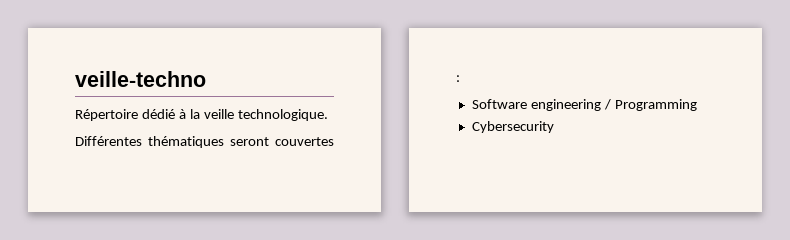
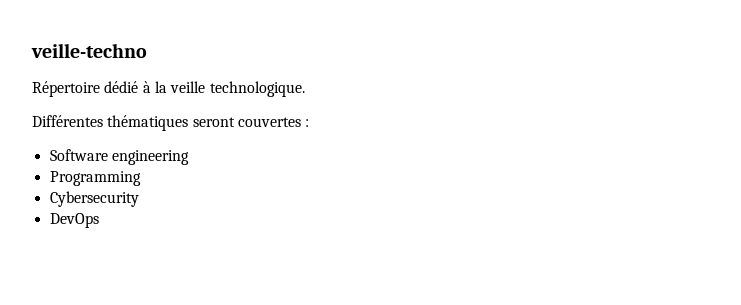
[603,99,611,110] / -> (189, 157) //
(554, 127) none -> [49,213,99,228] // DevOps

